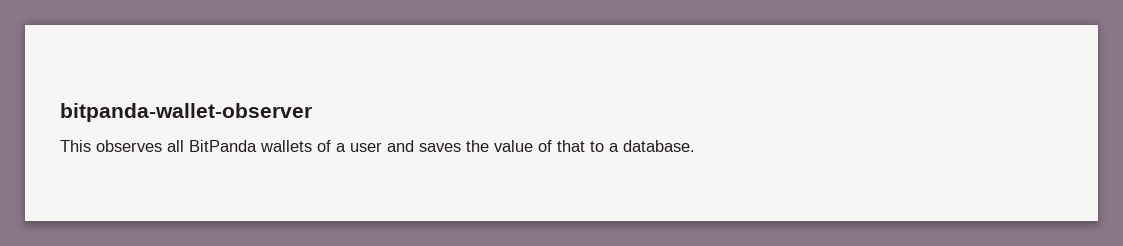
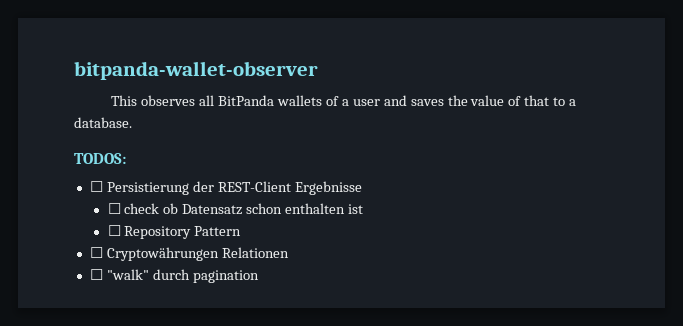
(695, 146) none -> [74,153,126,164] [89,181,362,195] [107,203,363,215] [107,225,242,239] [89,247,289,261] [89,269,259,283] // TODOS: // ☐ Persistierung der REST-Client Ergebnisse // ☐ check ob Datensatz schon enthalten ist // ☐ Repository Pattern // ☐ Cryptowährungen Relationen // ☐ "walk" durch pagination

